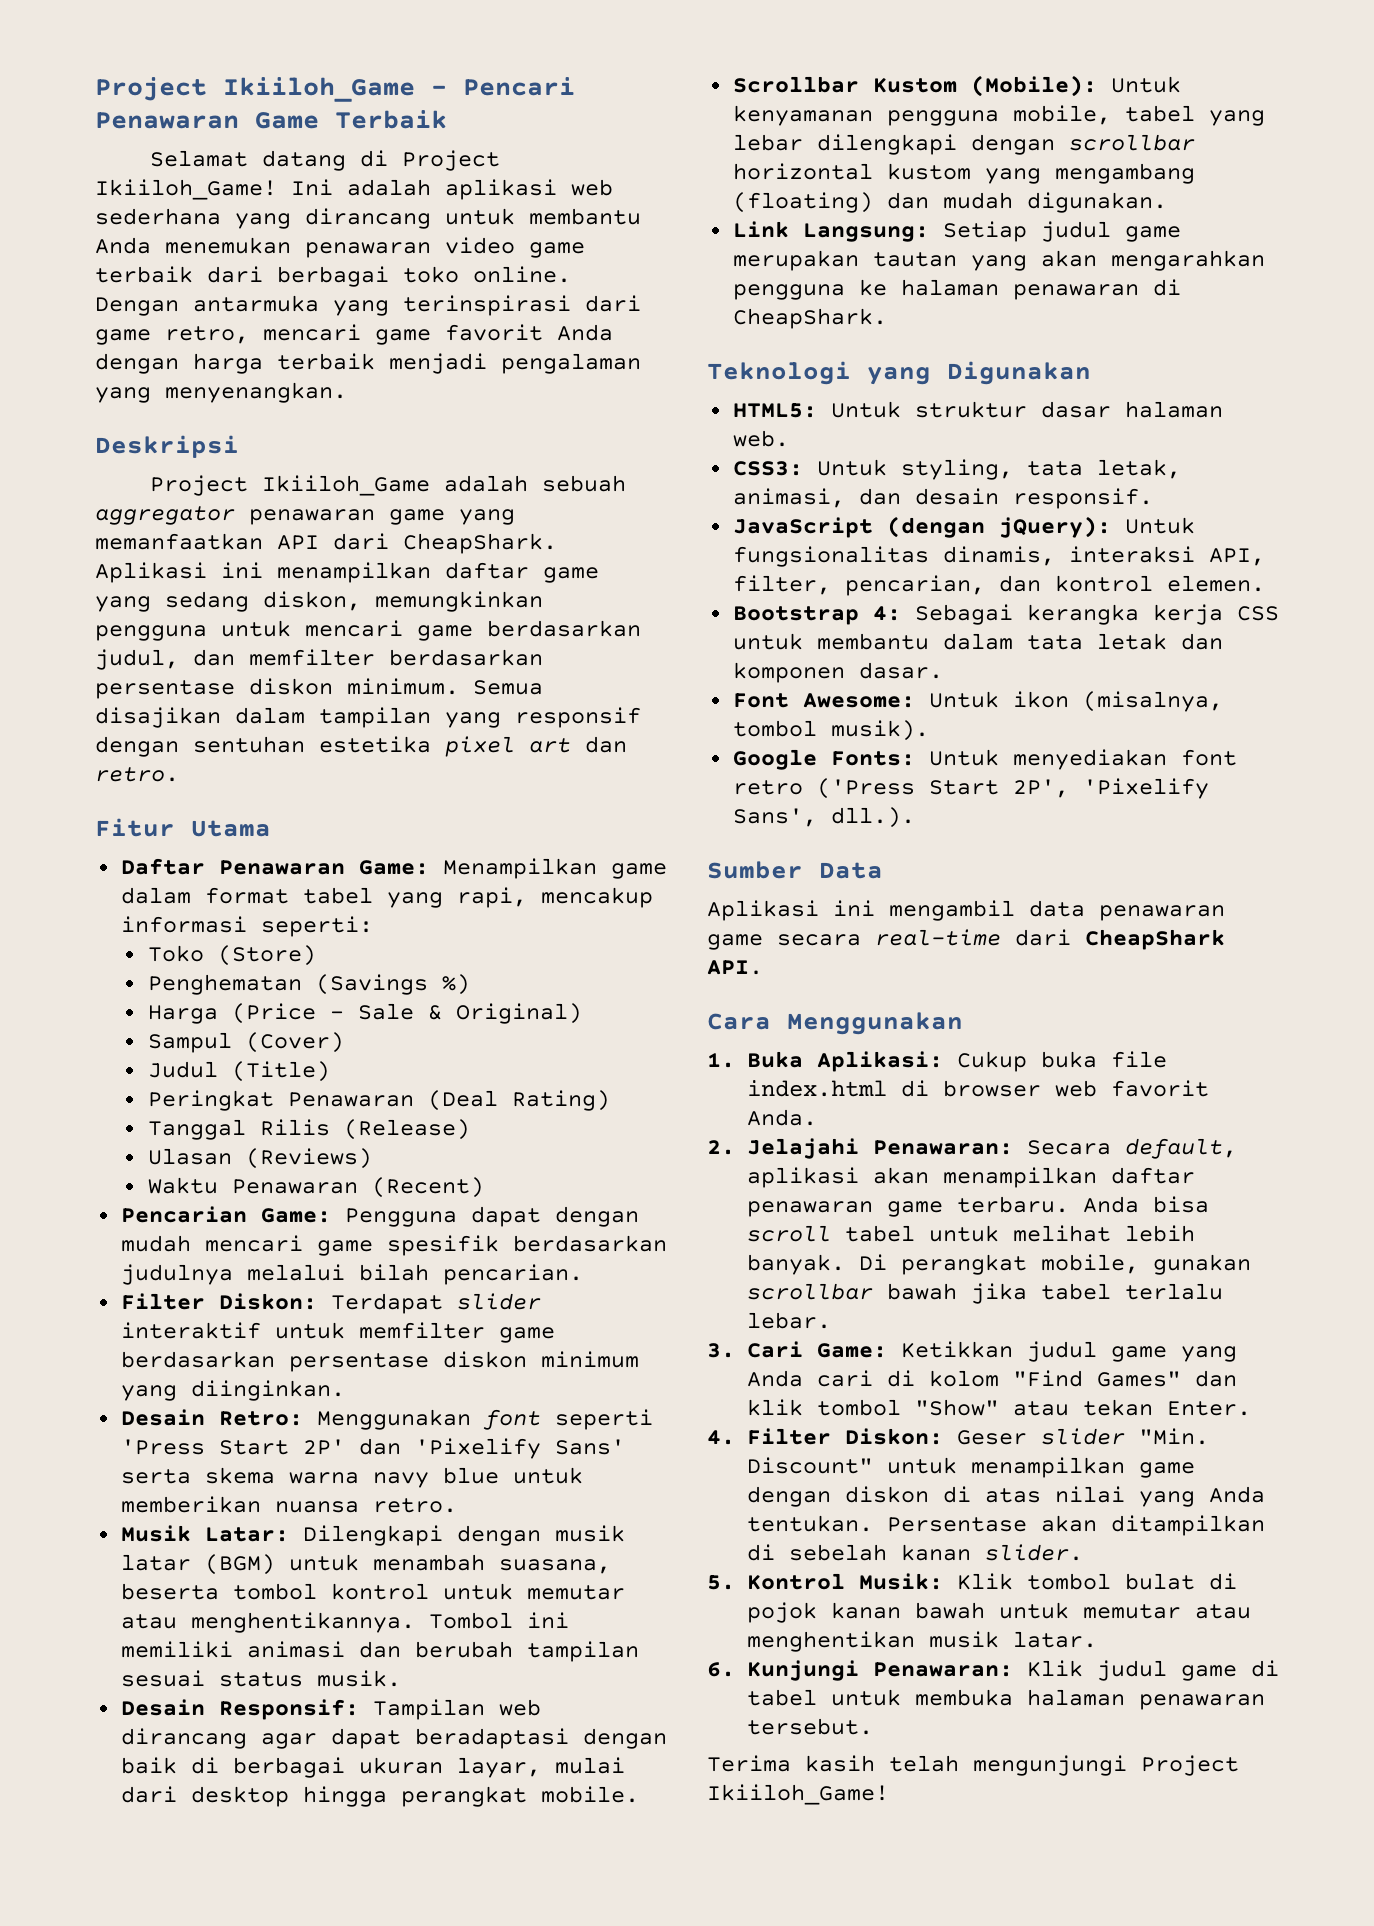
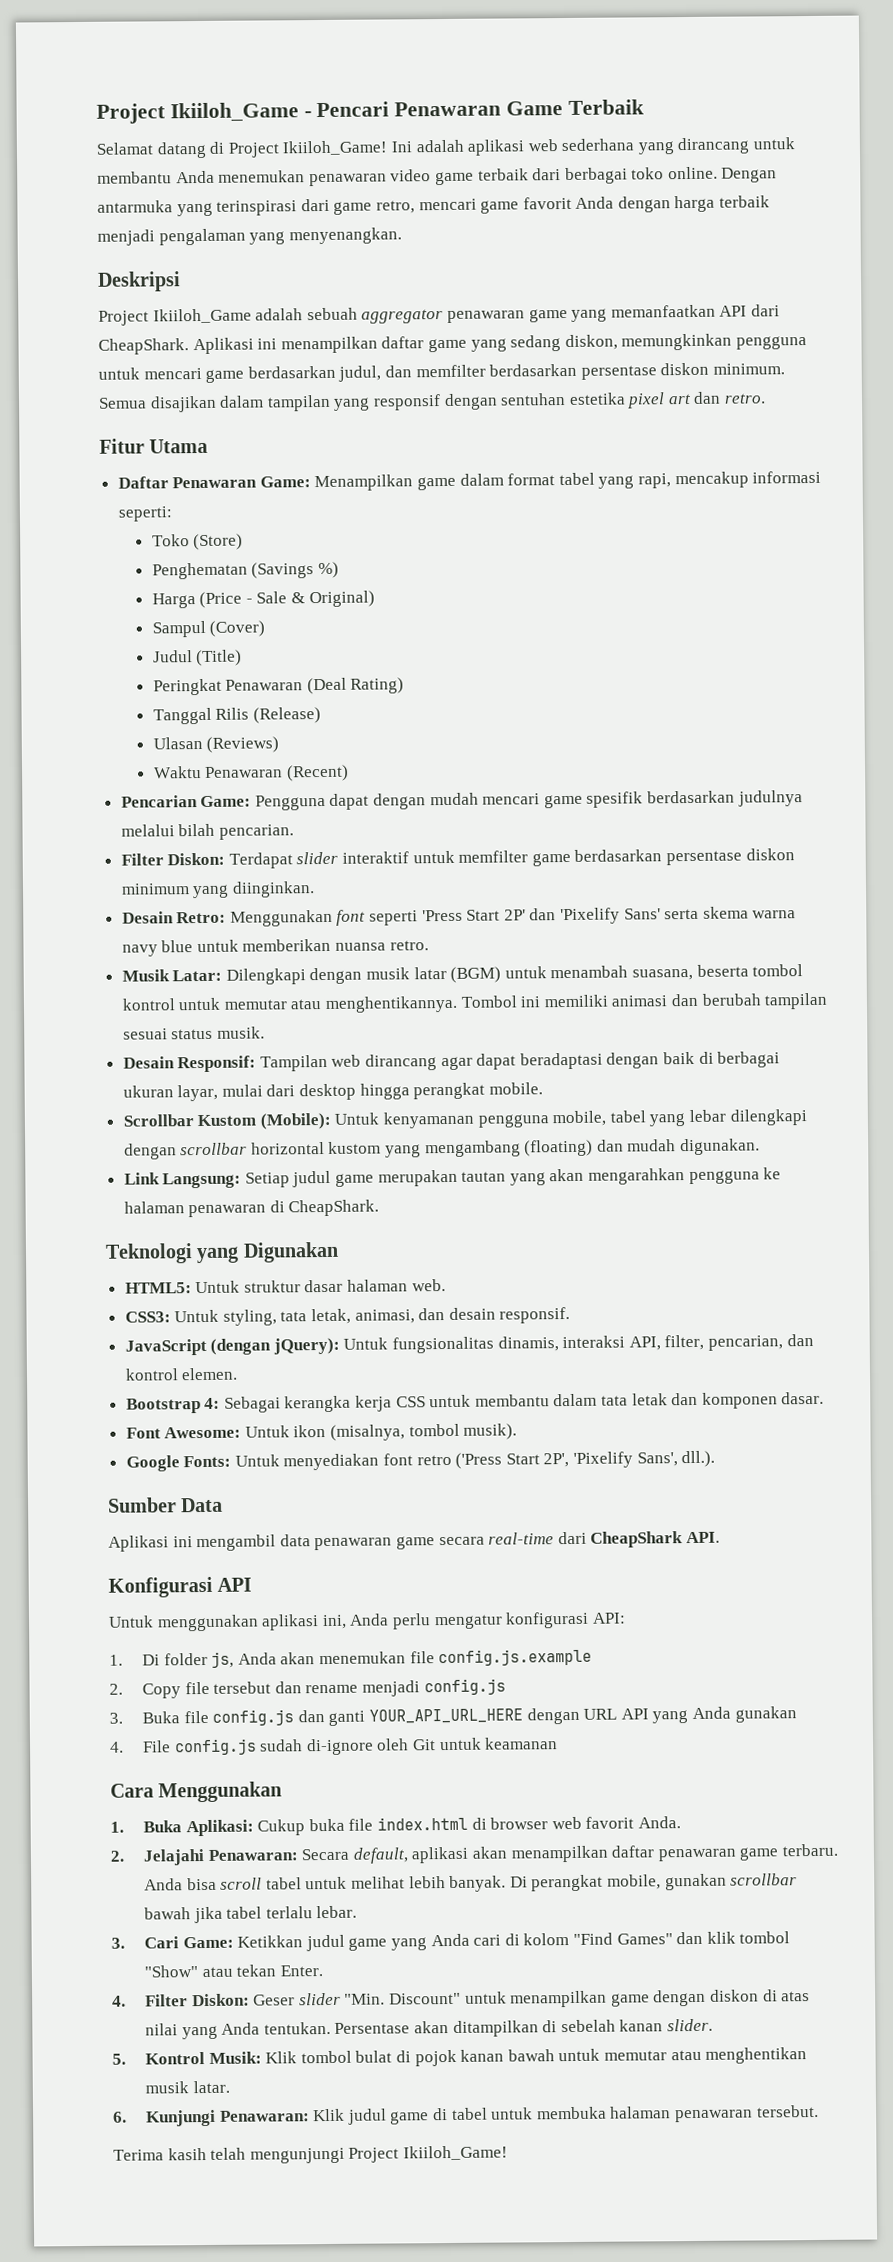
(763, 967) none -> [108,1576,253,1598] [108,1611,626,1632] [109,1648,593,1668] [109,1678,506,1699] [109,1706,797,1726] [109,1737,559,1756] // Konfigurasi API // Untuk menggunakan aplikasi ini, Anda perlu mengatur konfigurasi API: // 1. Di folder js, Anda akan menemukan file config.js.example // 2. Copy file tersebut dan rename menjadi config.js // 3. Buka file config.js dan ganti YOUR_API_URL_HERE dengan URL API yang Anda gunakan // 4. File config.js sudah di-ignore oleh Git untuk keamanan

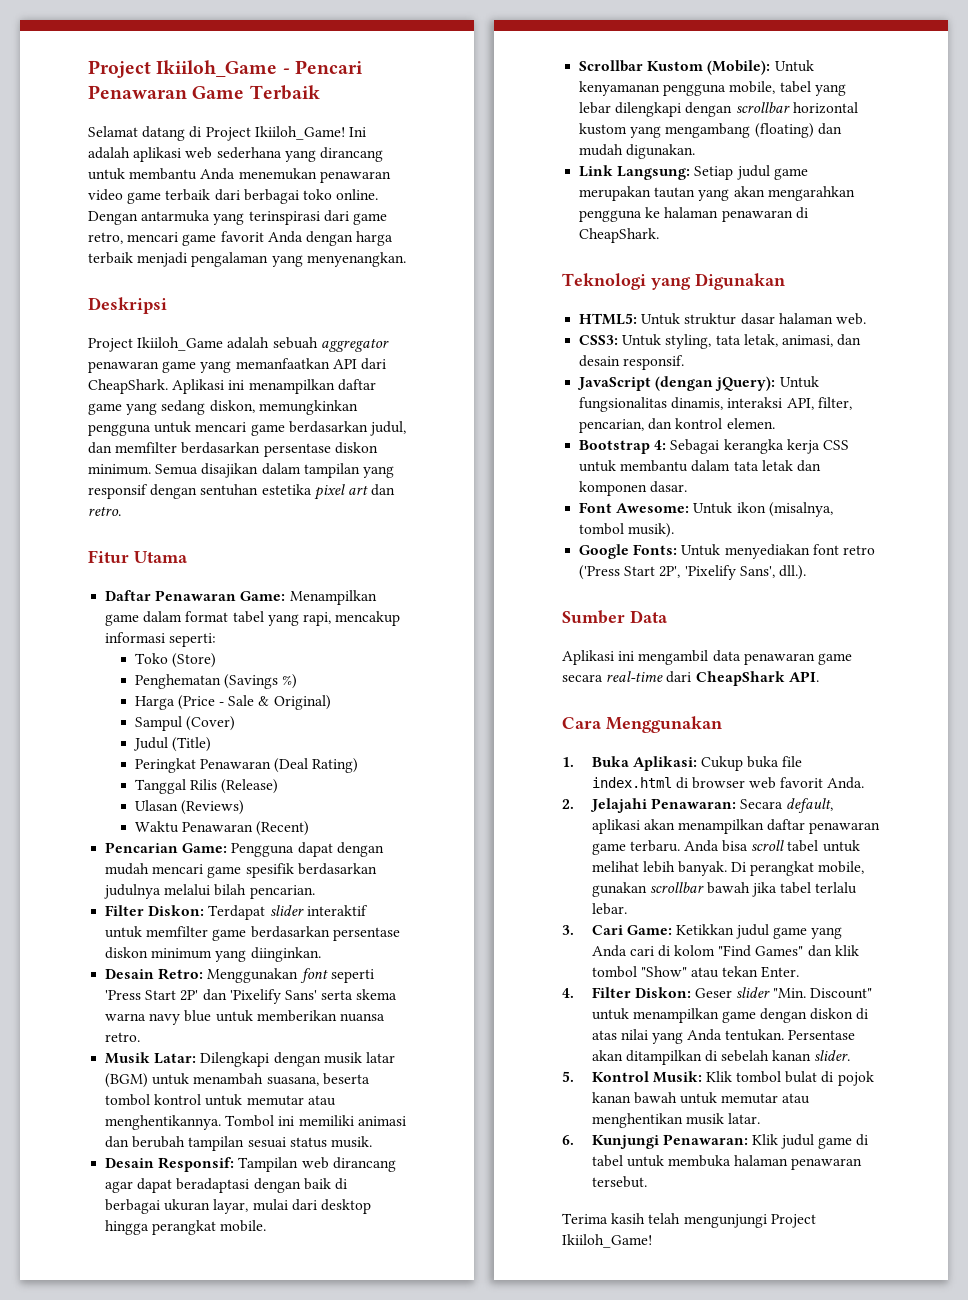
[108,1576,253,1598] [108,1611,626,1632] [109,1648,593,1668] [109,1678,506,1699] [109,1706,797,1726] [109,1737,559,1756] // Konfigurasi API // Untuk menggunakan aplikasi ini, Anda perlu mengatur konfigurasi API: // 1. Di folder js, Anda akan menemukan file config.js.example // 2. Copy file tersebut dan rename menjadi config.js // 3. Buka file config.js dan ganti YOUR_API_URL_HERE dengan URL API yang Anda gunakan // 4. File config.js sudah di-ignore oleh Git untuk keamanan -> (819, 676) none

